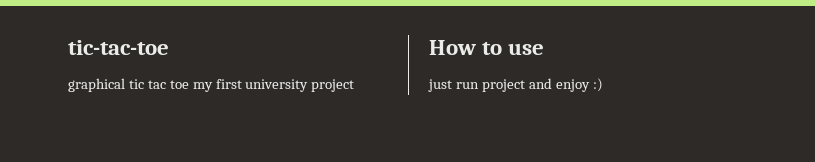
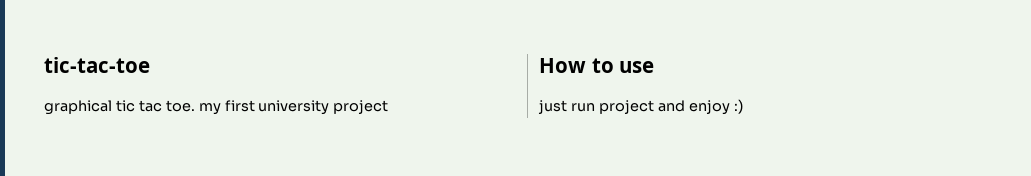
[169,80,189,89] toe -> [165,100,195,112] toe.

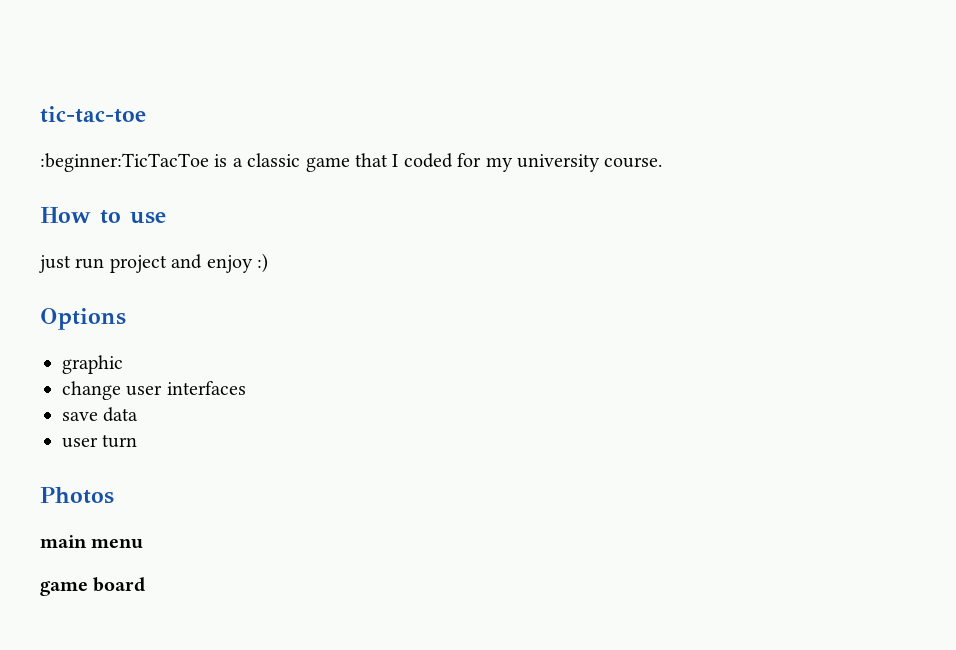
[44,100,389,115] graphical tic tac toe. my first university project -> [40,153,663,172] :beginner:TicTacToe is a classic game that I coded for my university course.
(743, 106) none -> [40,308,126,330] [62,355,123,374] [62,381,246,400] [62,407,139,422] [62,434,138,448] [40,487,114,504] [40,535,144,549] [40,577,146,596] // Options // graphic // change user interfaces // save data // user turn // Photos // main menu // game board

